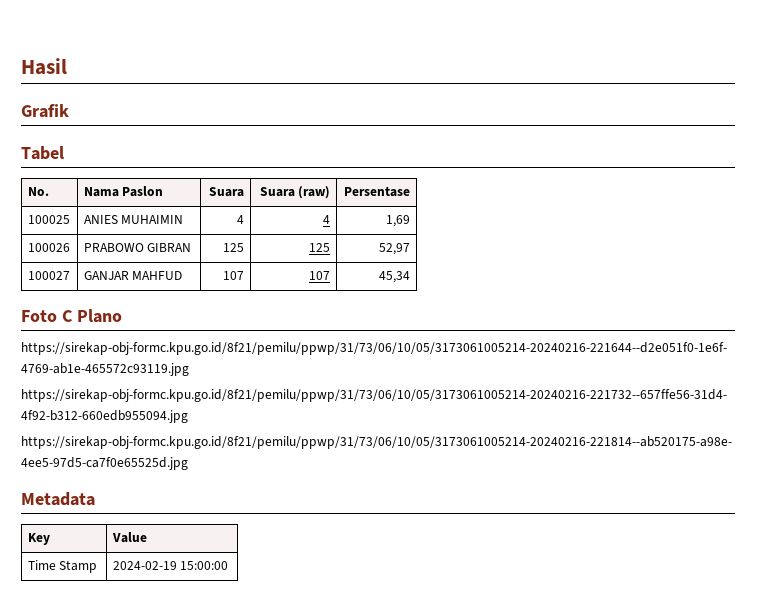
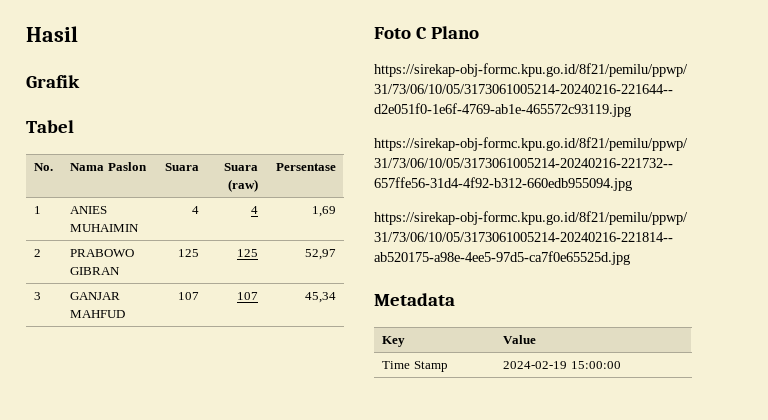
[27,215,70,224] 100025 -> [34,206,42,214] 1
[27,243,70,252] 100026 -> [34,249,42,257] 2
[27,271,70,280] 100027 -> [34,292,42,300] 3

